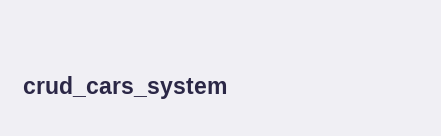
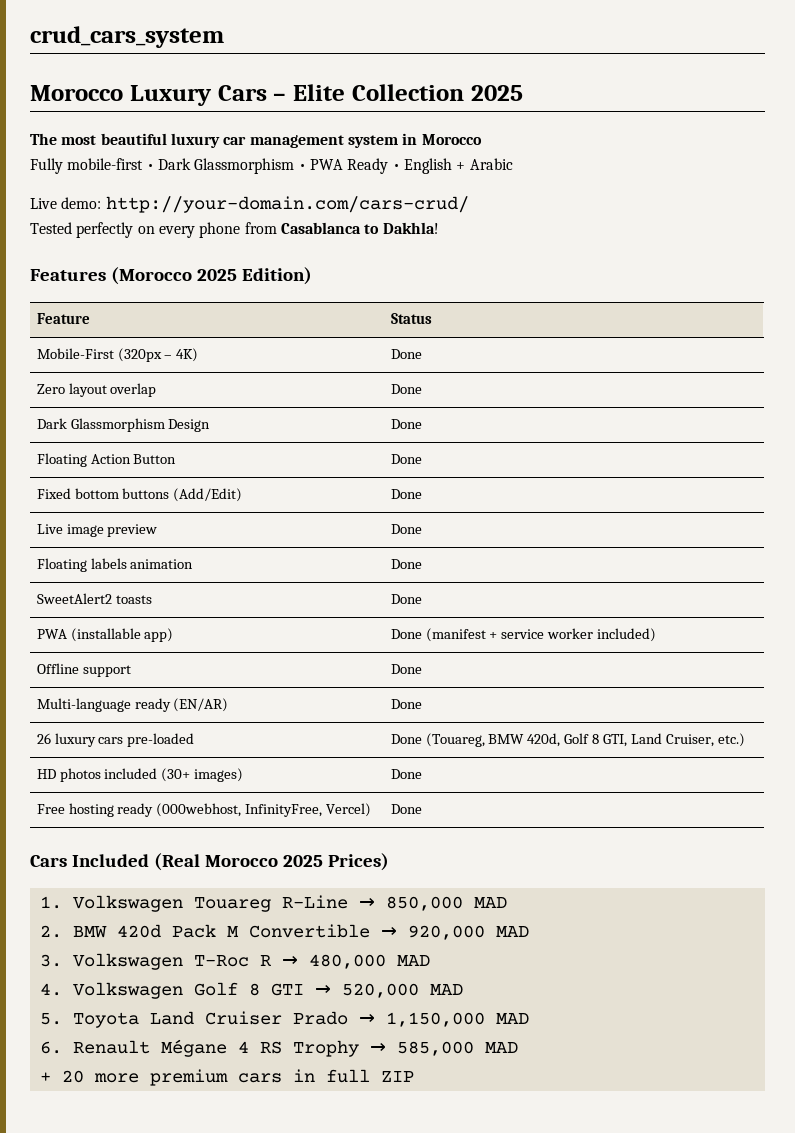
(227, 87) none -> [30,84,523,106] [30,133,482,148] [30,158,513,174] [30,196,469,213] [30,222,439,238] [30,267,312,285] [36,313,90,324] [390,313,432,324] [36,348,199,362] [390,349,422,359] [36,383,157,397] [390,384,422,394] [36,418,211,432] [390,419,422,429] [36,453,177,467] [390,454,422,464] [36,488,243,502] [390,489,422,499] [36,524,158,537] [390,524,422,534] [36,558,194,572] [390,559,422,569] [36,593,152,604] [390,594,422,604] [36,628,174,642] [390,628,657,642] [36,663,131,677] [390,664,422,674] [36,698,229,712] [390,699,422,709] [36,733,195,747] [390,733,745,747] [36,768,244,782] [390,769,422,779] [36,803,372,817] [390,804,422,814] [30,853,389,871] [39,895,507,912] [39,924,529,940] [39,953,430,970] [39,982,463,999] [39,1011,529,1028] [39,1039,518,1057] [39,1069,414,1086] // Morocco Luxury Cars – Elite Collection 2025 // The most beautiful luxury car management system in Morocco // Fully mobile-first • Dark Glassmorphism • PWA Ready • English + Arabic // Live demo: http://your-domain.com/cars-crud/ // Tested perfectly on every phone from Casablanca to Dakhla! // Features (Morocco 2025 Edition) // Feature | Status // Mobile-First (320px – 4K) | Done // Zero layout overlap | Done // Dark Glassmorphism Design | Done // Floating Action Button | Done // Fixed bottom buttons (Add/Edit) | Done // Live image preview | Done // Floating labels animation | Done // SweetAlert2 toasts | Done // PWA (installable app) | Done (manifest + service worker included) // Offline support | Done // Multi-language ready (EN/AR) | Done // 26 luxury cars pre-loaded | Done (Touareg, BMW 420d, Golf 8 GTI, Land Cruiser, etc.) // HD photos included (30+ images) | Done // Free hosting ready (000webhost, InfinityFree, Vercel) | Done // Cars Included (Real Morocco 2025 Prices) // 1. Volkswagen Touareg R-Line → 850,000 MAD // 2. BMW 420d Pack M Convertible → 920,000 MAD // 3. Volkswagen T-Roc R → 480,000 MAD // 4. Volkswagen Golf 8 GTI → 520,000 MAD // 5. Toyota Land Cruiser Prado → 1,150,000 MAD // 6. Renault Mégane 4 RS Trophy → 585,000 MAD // + 20 more premium cars in full ZIP

